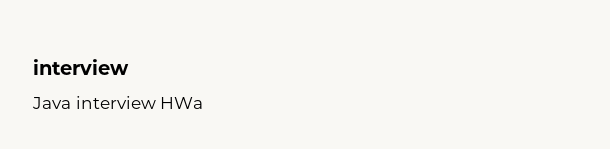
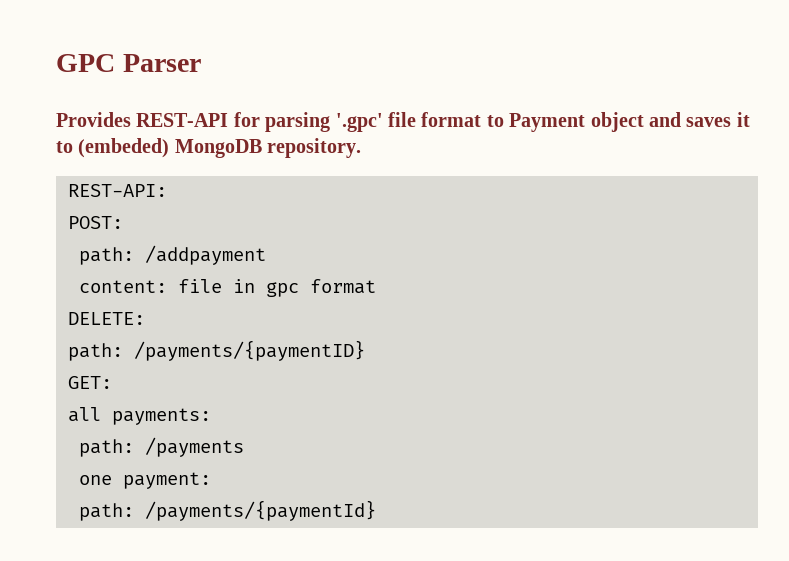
[33,59,129,75] [32,96,204,109] interview // Java interview HWa -> [56,54,201,72] [56,112,750,132] [56,138,362,158] [68,184,167,197] [68,216,123,229] [79,245,266,265] [79,279,376,297] [68,312,145,325] [68,340,365,361] [68,376,112,389] [68,407,211,425] [79,437,244,457] [79,472,211,489] [79,500,376,521] GPC Parser // Provides REST-API for parsing '.gpc' file format to Payment object and saves it to (embeded) MongoDB repository. // REST-API: // POST: // path: /addpayment // content: file in gpc format // DELETE: // path: /payments/{paymentID} // GET: // all payments: // path: /payments // one payment: // path: /payments/{paymentId}

